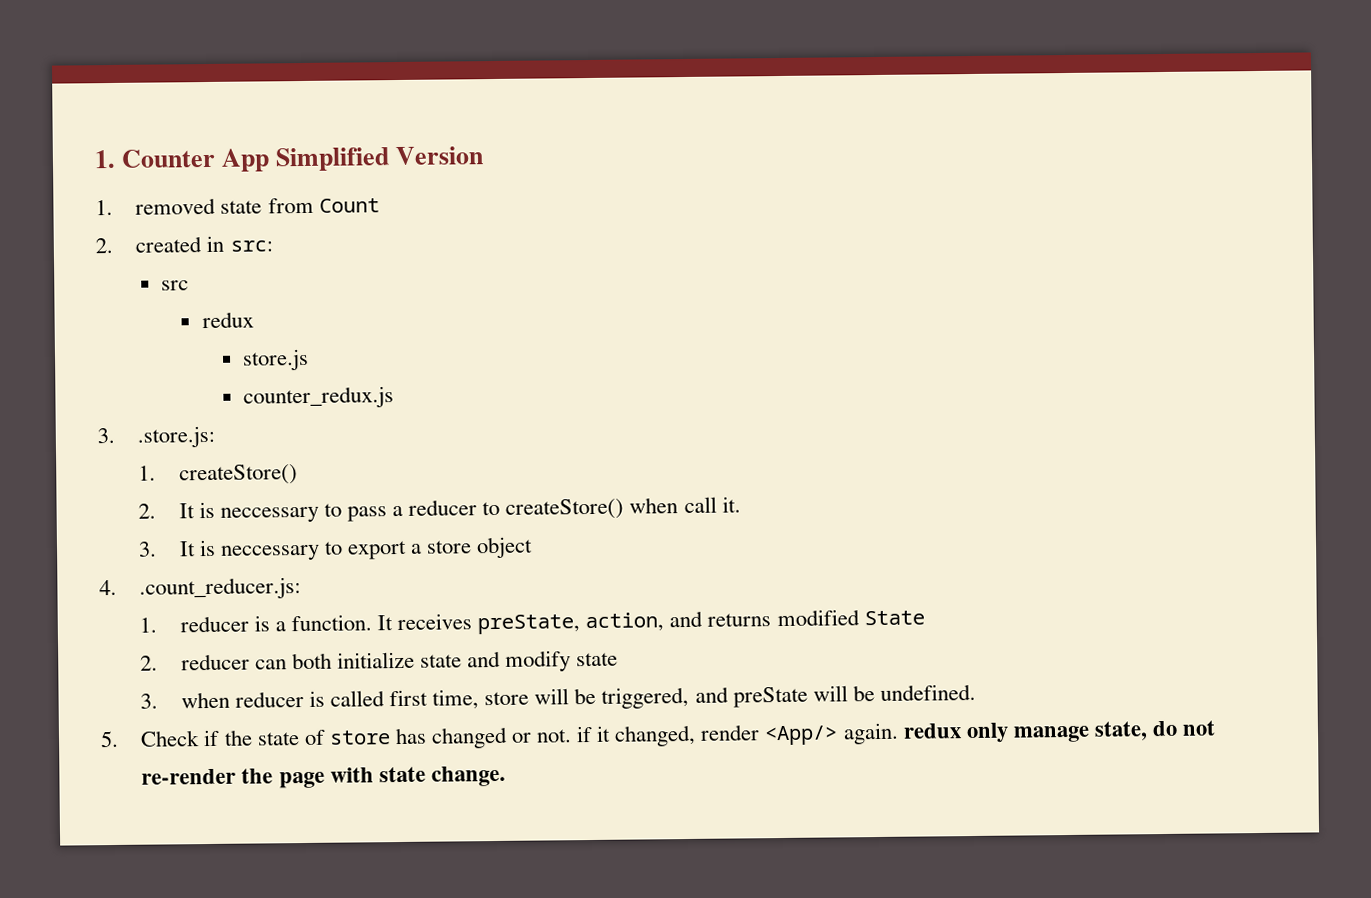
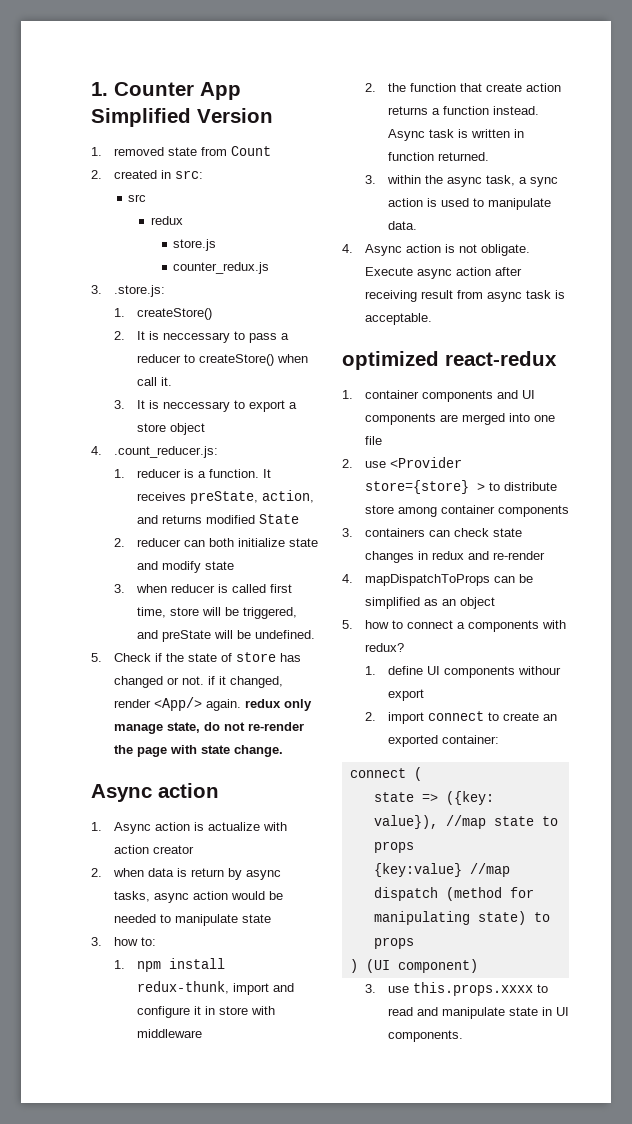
(506, 776) none -> [91,783,219,802] [91,822,287,834] [113,845,194,854] [91,868,281,880] [113,891,283,903] [113,914,271,926] [91,937,156,946] [113,958,225,972] [136,981,294,995] [136,1006,275,1018] [136,1029,202,1038] [364,83,561,92] [387,106,539,115] [387,129,524,141] [387,152,489,161] [364,175,558,187] [387,198,551,210] [387,221,417,230] [342,244,530,256] [364,267,522,279] [364,290,565,302] [364,313,432,325] [342,351,557,370] [342,390,535,402] [364,413,555,425] [364,436,382,445] [342,457,462,468] [364,480,557,494] [364,505,569,517] [342,528,522,537] [364,551,545,563] [342,574,533,586] [364,597,495,609] [342,620,566,632] [364,643,404,652] [364,666,561,678] [387,689,424,701] [364,711,557,724] [387,735,499,747] [349,767,422,781] [373,791,494,805] [373,815,558,829] [373,841,414,853] [373,863,510,877] [373,887,534,901] [373,911,550,925] [373,937,414,949] [349,959,478,973] [364,982,548,996] [387,1007,569,1019] [387,1030,463,1042] // Async action // 1. Async action is actualize with action creator // 2. when data is return by async tasks, async action would be needed to manipulate state // 3. how to: // 1. npm install redux-thunk, import and configure it in store with middleware // 2. the function that create action returns a function instead. Async task is written in function returned. // 3. within the async task, a sync action is used to manipulate data. // 4. Async action is not obligate. Execute async action after receiving result from async task is acceptable. // optimized react-redux // 1. container components and UI components are merged into one file // 2. use <Provider store={store} > to distribute store among container components // 3. containers can check state changes in redux and re-render // 4. mapDispatchToProps can be simplified as an object // 5. how to connect a components with redux? // 1. define UI components withour export // 2. import connect to create an exported container: // connect ( // state => ({key: value}), //map state to props // {key:value} //map dispatch (method for manipulating state) to props // ) (UI component) // 3. use this.props.xxxx to read and manipulate state in UI components.

